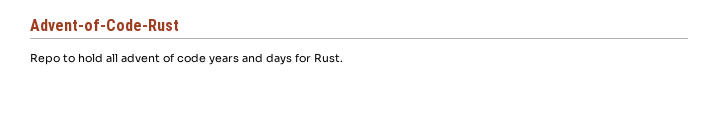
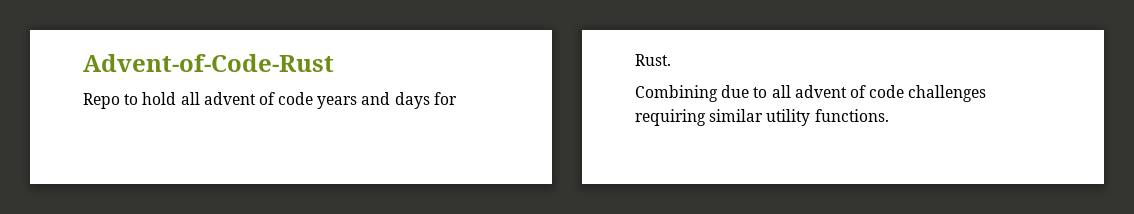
(343, 58) none -> [635,85,987,102] [635,109,889,126] // Combining due to all advent of code challenges requiring similar utility functions.

